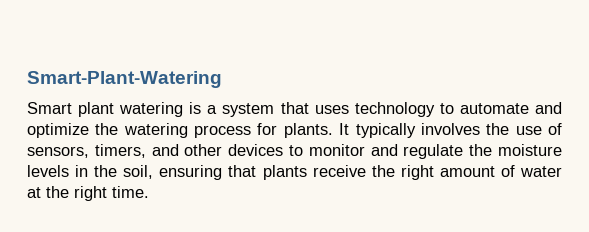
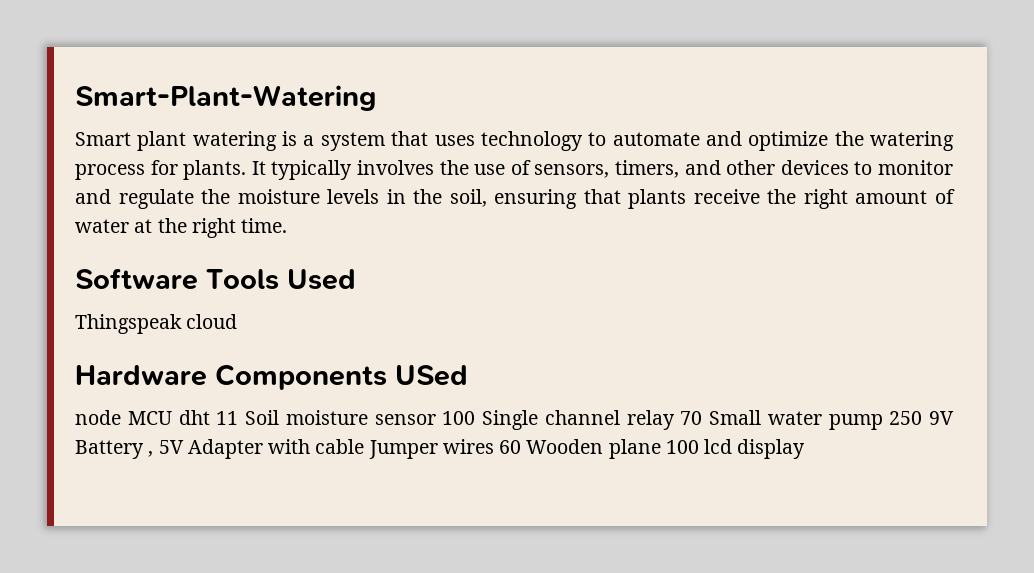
(149, 192) none -> [75,268,356,290] [75,314,238,334] [75,364,468,390] [75,410,954,430] [75,439,806,459] // Software Tools Used // Thingspeak cloud // Hardware Components USed // node MCU dht 11 Soil moisture sensor 100 Single channel relay 70 Small water pump 250 9V Battery , 5V Adapter with cable Jumper wires 60 Wooden plane 100 lcd display

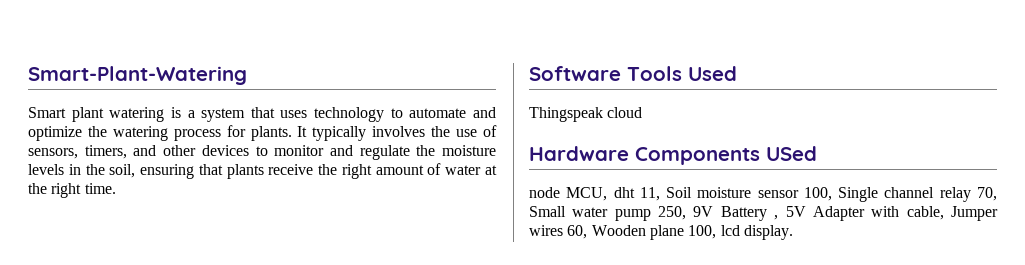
[127,410,239,425] MCU dht 11 -> [566,187,660,201] MCU, dht 11,
[442,411,476,425] 100 -> [803,187,832,201] 100,
[680,411,703,425] 70 -> [977,187,997,201] 70,
[889,411,923,425] 250 -> [658,206,687,220] 250,
[315,439,365,454] cable -> [906,206,944,220] cable,
[499,440,522,454] 60 -> [567,225,588,239] 60,
[665,439,806,459] 100 lcd display -> [688,225,793,240] 100, lcd display.

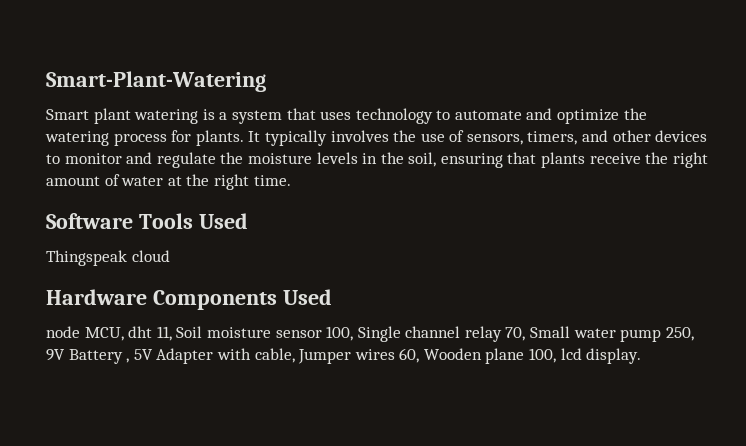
[766,146,817,161] USed -> [282,289,332,305] Used

